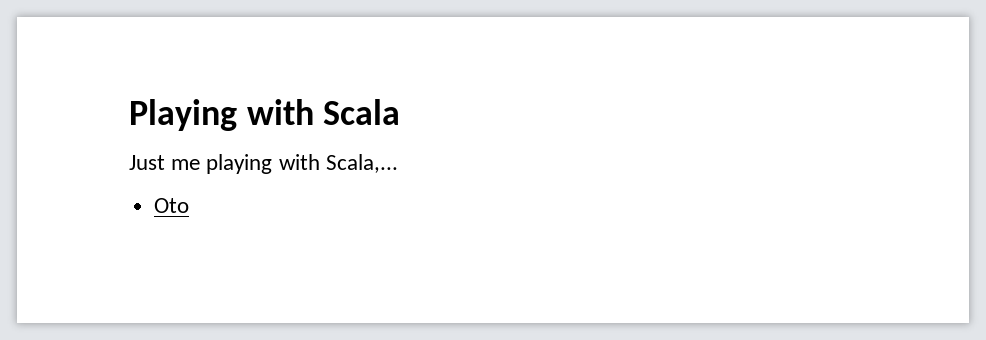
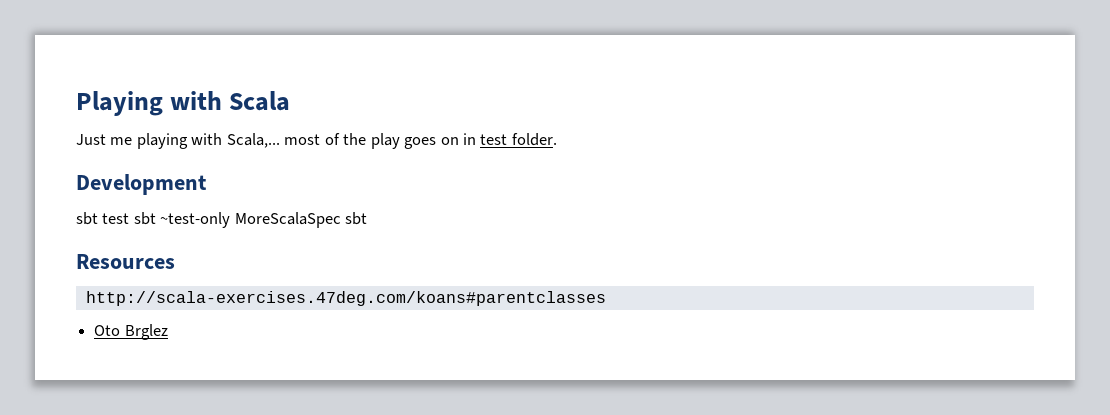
(398, 163) none -> [284,133,557,149] [76,174,207,195] [76,212,368,228] [76,254,175,269] [85,291,606,306] most of the play goes on in test folder. // Development // sbt test sbt ~test-only MoreScalaSpec sbt // Resources // http://scala-exercises.47deg.com/koans#parentclasses
(190, 205) none -> [124,324,168,340] Brglez

